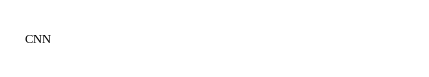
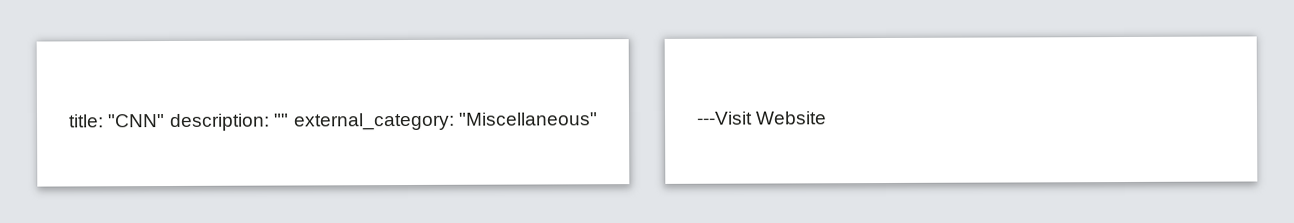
[25,35,51,43] CNN -> [69,111,828,132] title: "CNN" description: "" external_category: "Miscellaneous" ---Visit Website

